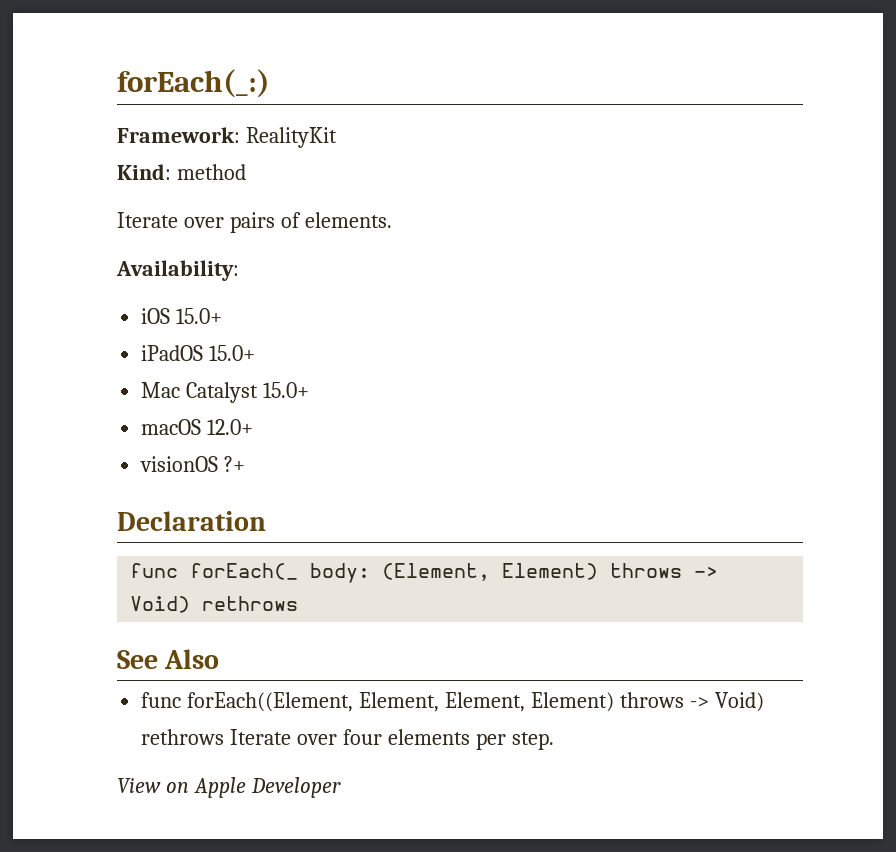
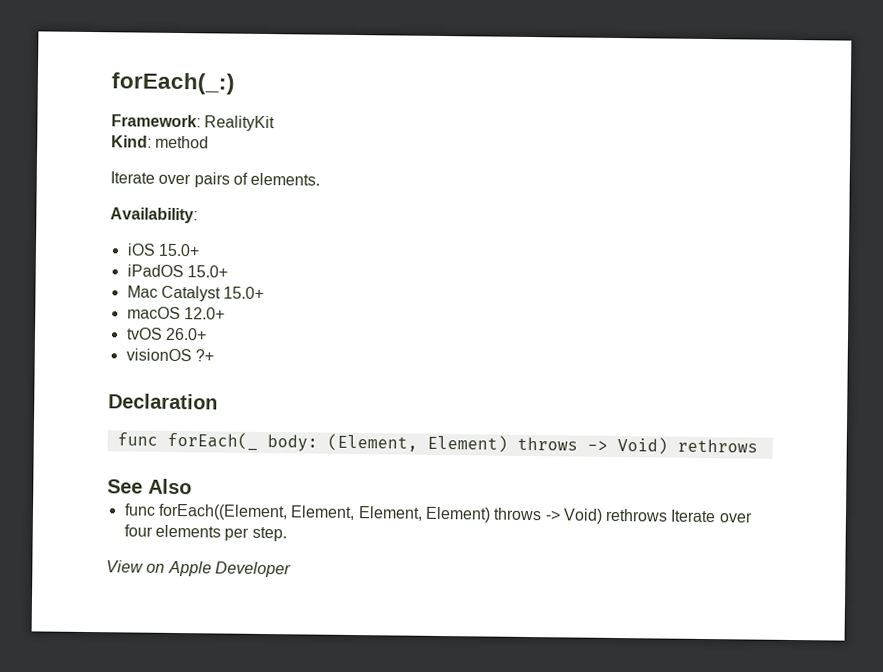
(254, 427) none -> [125,327,207,341] // tvOS 26.0+

